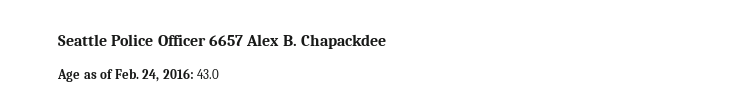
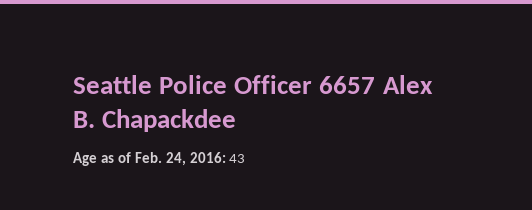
[197,69,220,79] 43.0 -> [229,154,246,163] 43

